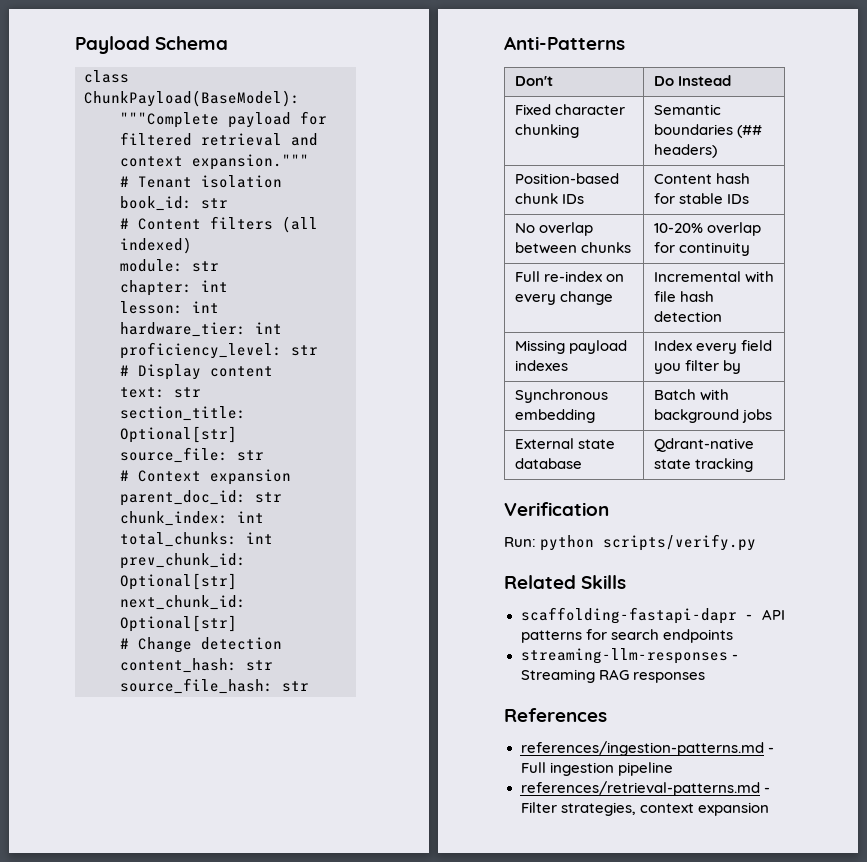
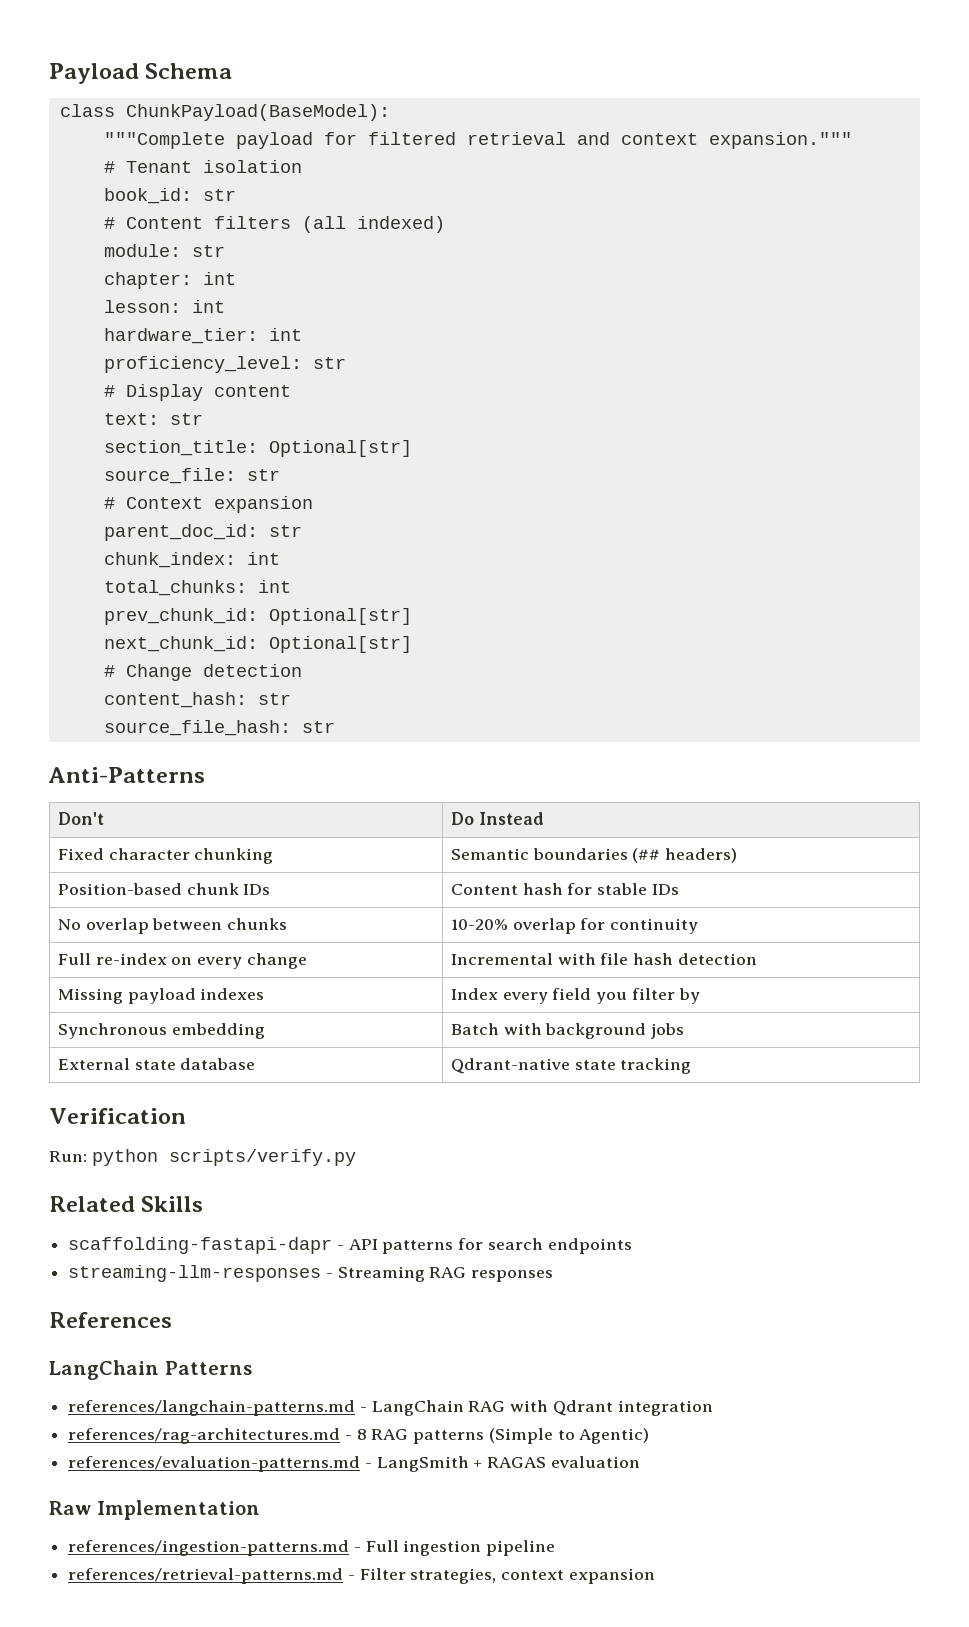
(607, 715) none -> [49,1360,252,1380] [68,1400,713,1416] [68,1428,650,1444] [68,1456,640,1472] [49,1500,260,1520] // LangChain Patterns // references/langchain-patterns.md - LangChain RAG with Qdrant integration // references/rag-architectures.md - 8 RAG patterns (Simple to Agentic) // references/evaluation-patterns.md - LangSmith + RAGAS evaluation // Raw Implementation

